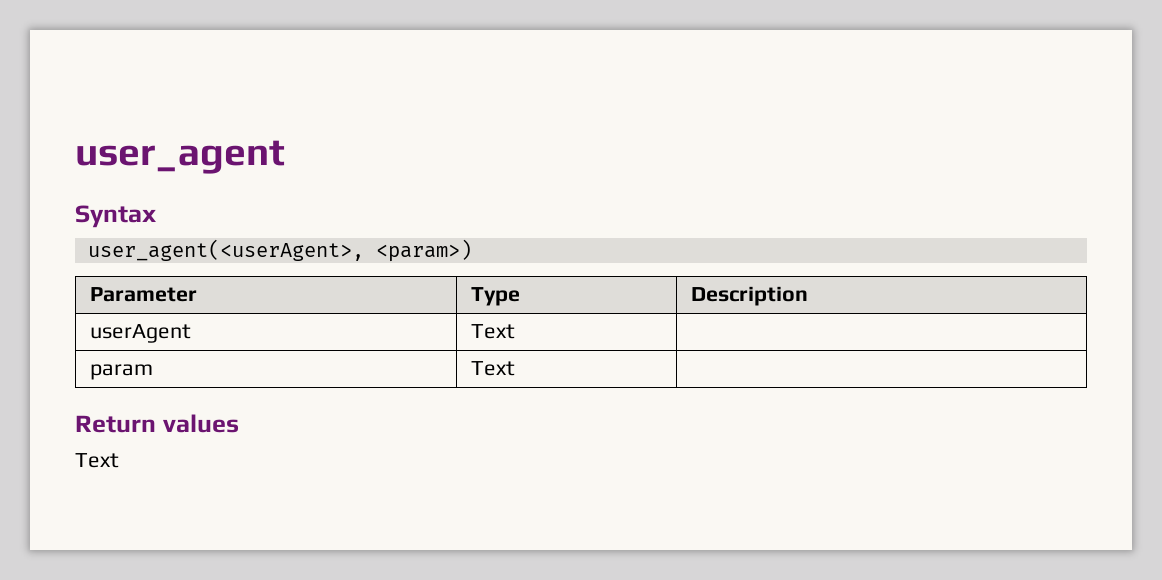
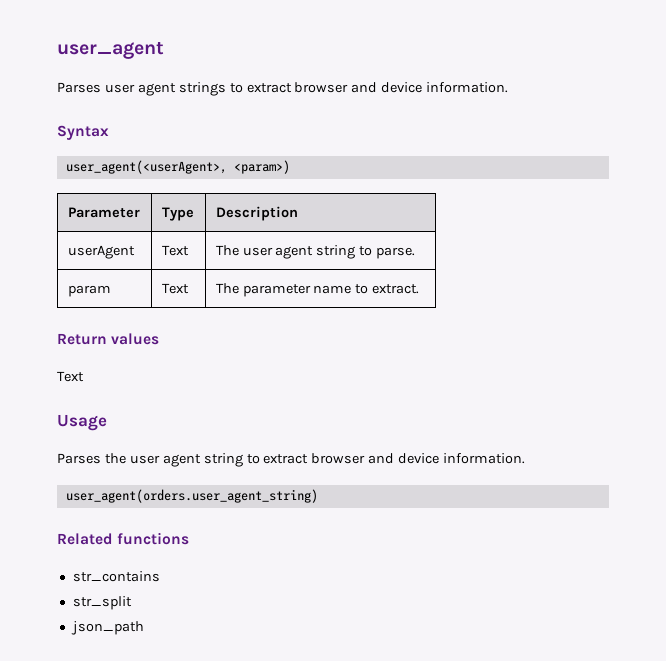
(285, 157) none -> [57,82,509,96] // Parses user agent strings to extract browser and device information.
[89,364,153,380] [470,361,515,376] [75,414,239,433] [75,453,119,468] // param | Text | // Return values // Text -> [215,245,416,259] [67,285,111,297] [161,283,189,294] [215,283,420,297] [57,333,160,345] [57,371,84,382] [57,414,107,431] [57,453,526,467] [65,489,318,503] [57,532,190,545] [72,571,160,582] [72,596,132,610] [70,621,144,635] The user agent string to parse. // param | Text | The parameter name to extract. // Return values // Text // Usage // Parses the user agent string to extract browser and device information. // user_agent(orders.user_agent_string) // Related functions // str_contains // str_split // json_path

